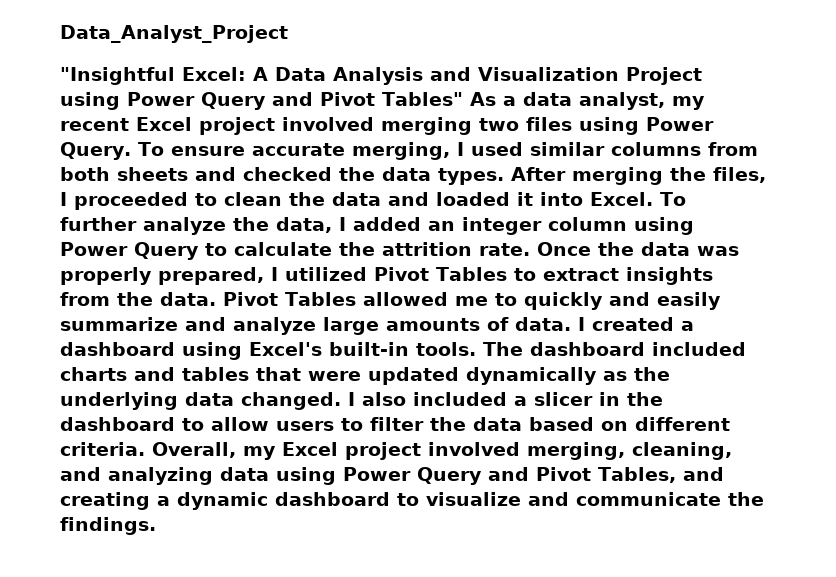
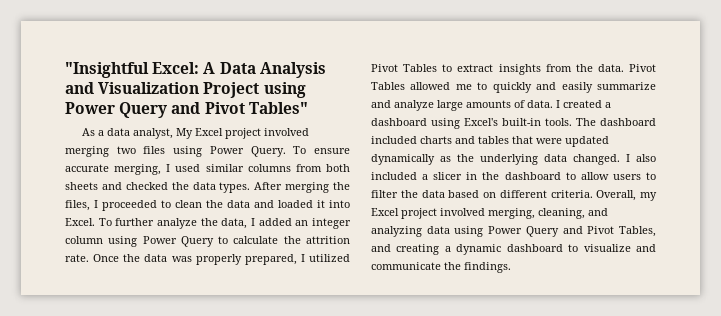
[60,25,288,43] Data_Analyst_Project // -> (65, 70) none
(463, 99) none -> (308, 108) //
[671,96,705,110] [60,118,129,131] my recent -> [175,128,193,139] My

